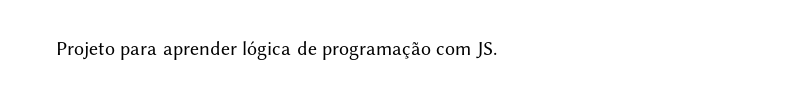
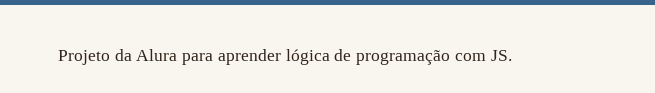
(115, 51) none -> [114,49,178,61] da Alura

